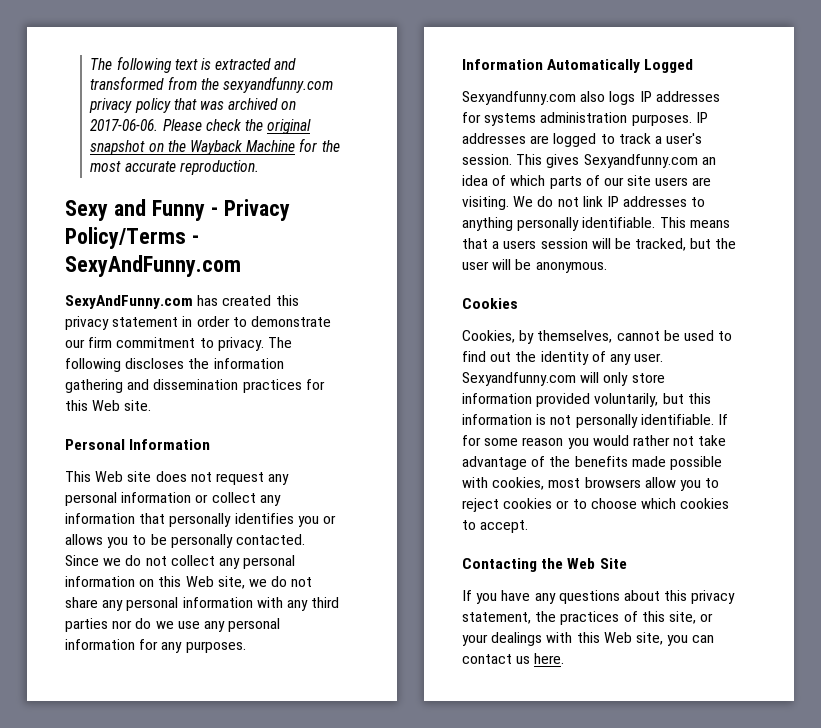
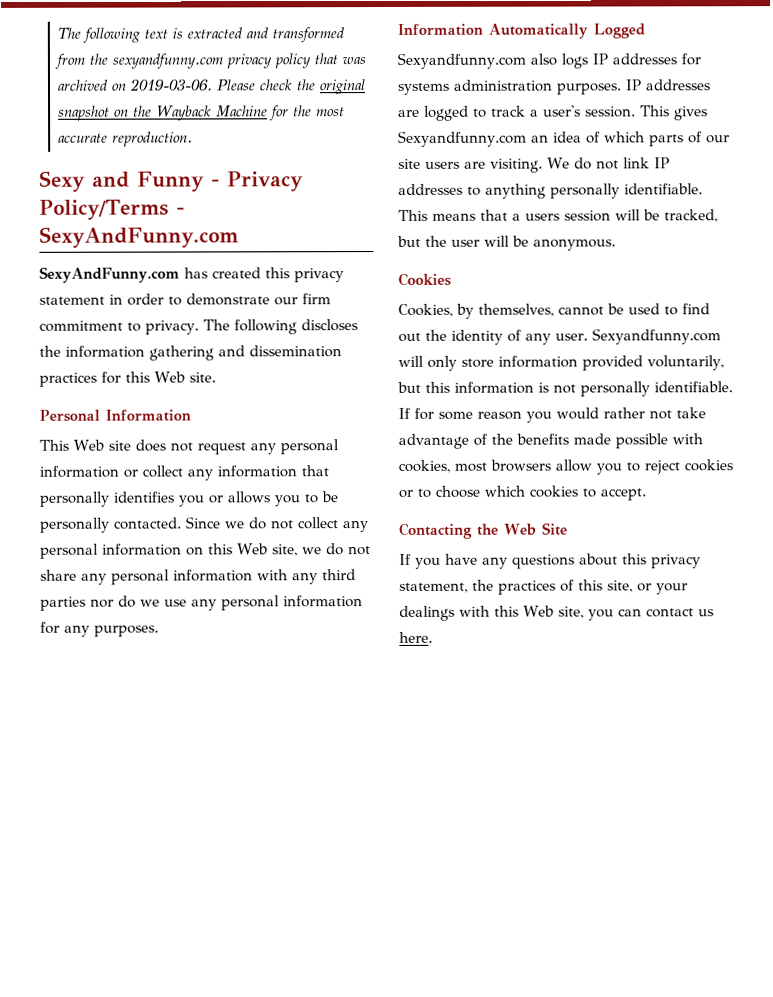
[90,119,159,131] 2017-06-06. -> [129,78,214,91] 2019-03-06.

